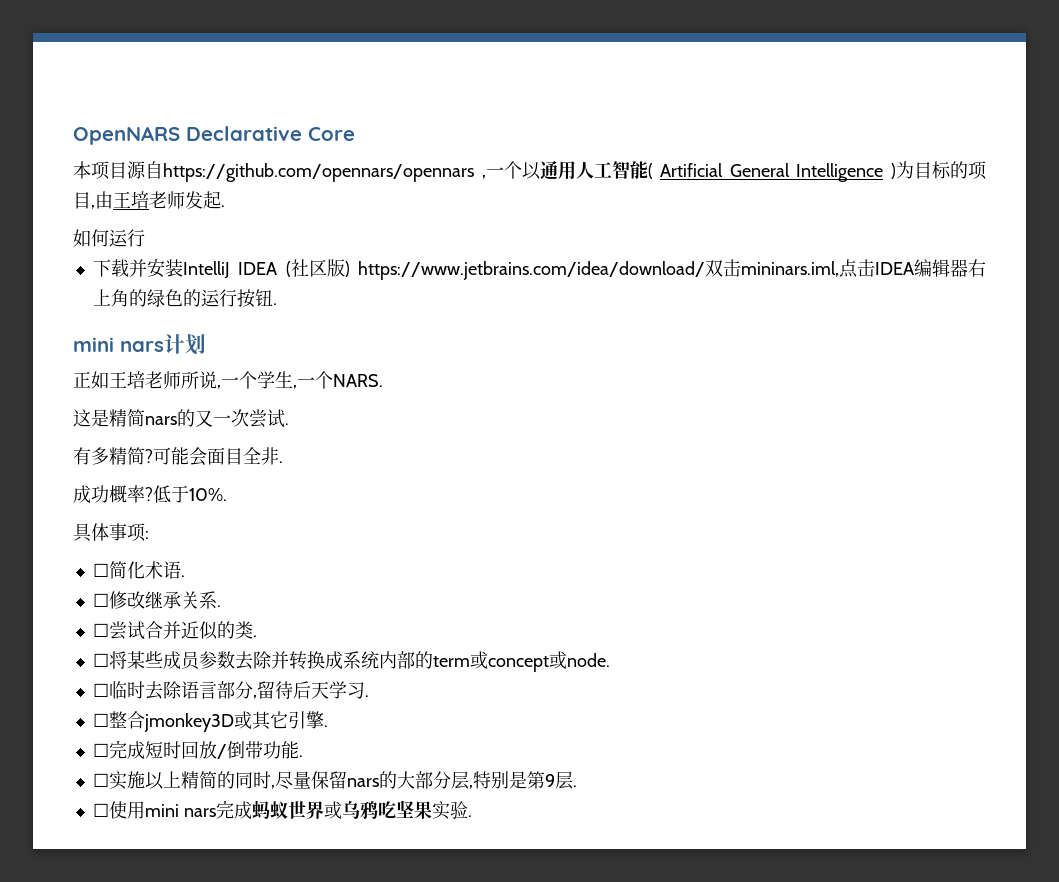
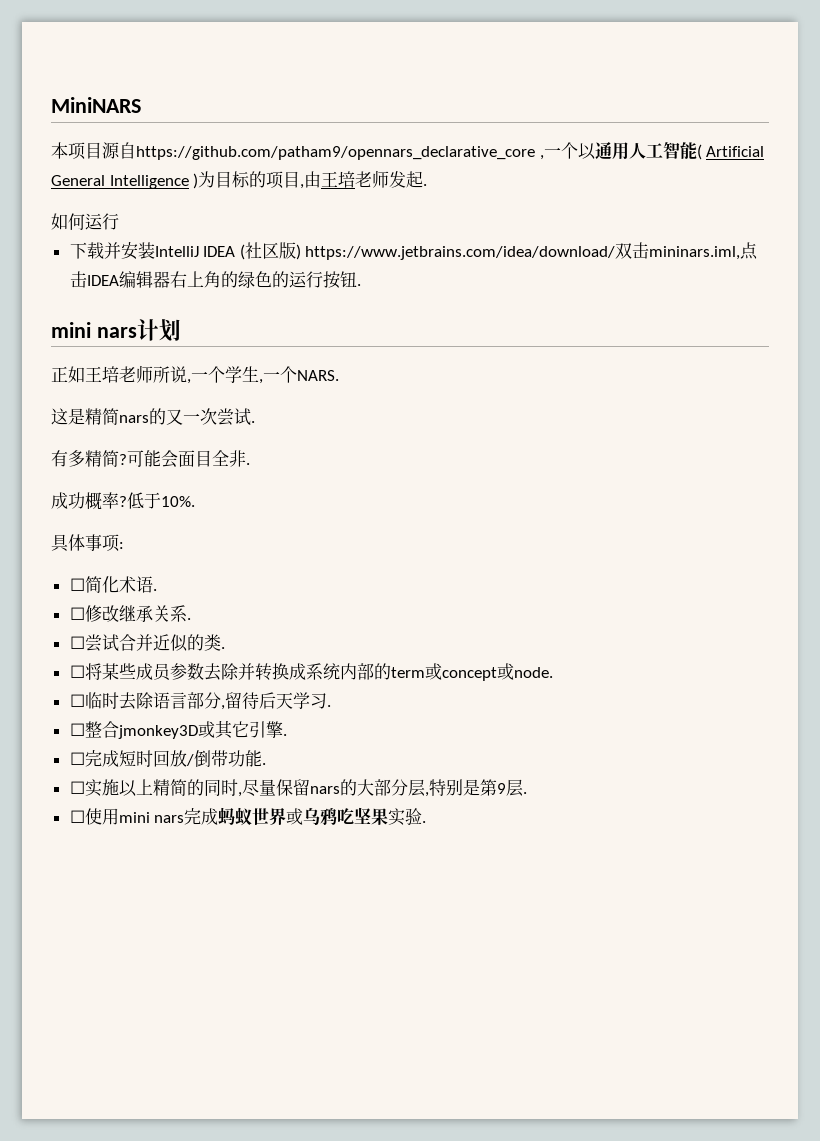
[73,126,355,145] OpenNARS Declarative Core -> [51,97,141,113] MiniNARS
[163,163,474,182] https://github.com/opennars/opennars -> [136,146,535,160] https://github.com/patham9/opennars_declarative_core

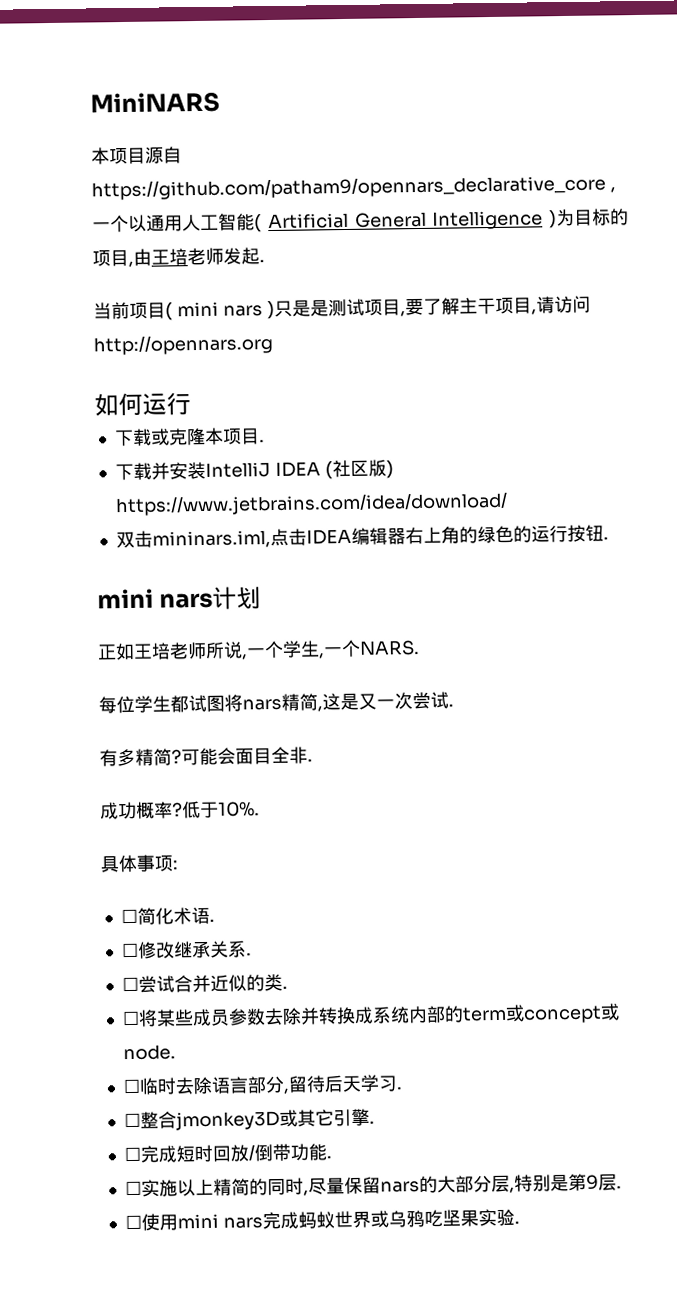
[51,213,119,230] 如何运行 -> [93,295,591,321] [93,333,273,356] [94,392,191,417] [113,427,265,447] 当前项目( mini nars )只是是测试项目,要了解主干项目,请访问http://opennars.org // 如何运行 // 下载或克隆本项目.
(616, 253) none -> (508, 504) //
[51,408,166,425] 这是精简nars的 -> [98,692,359,714] 每位学生都试图将nars精简,这是

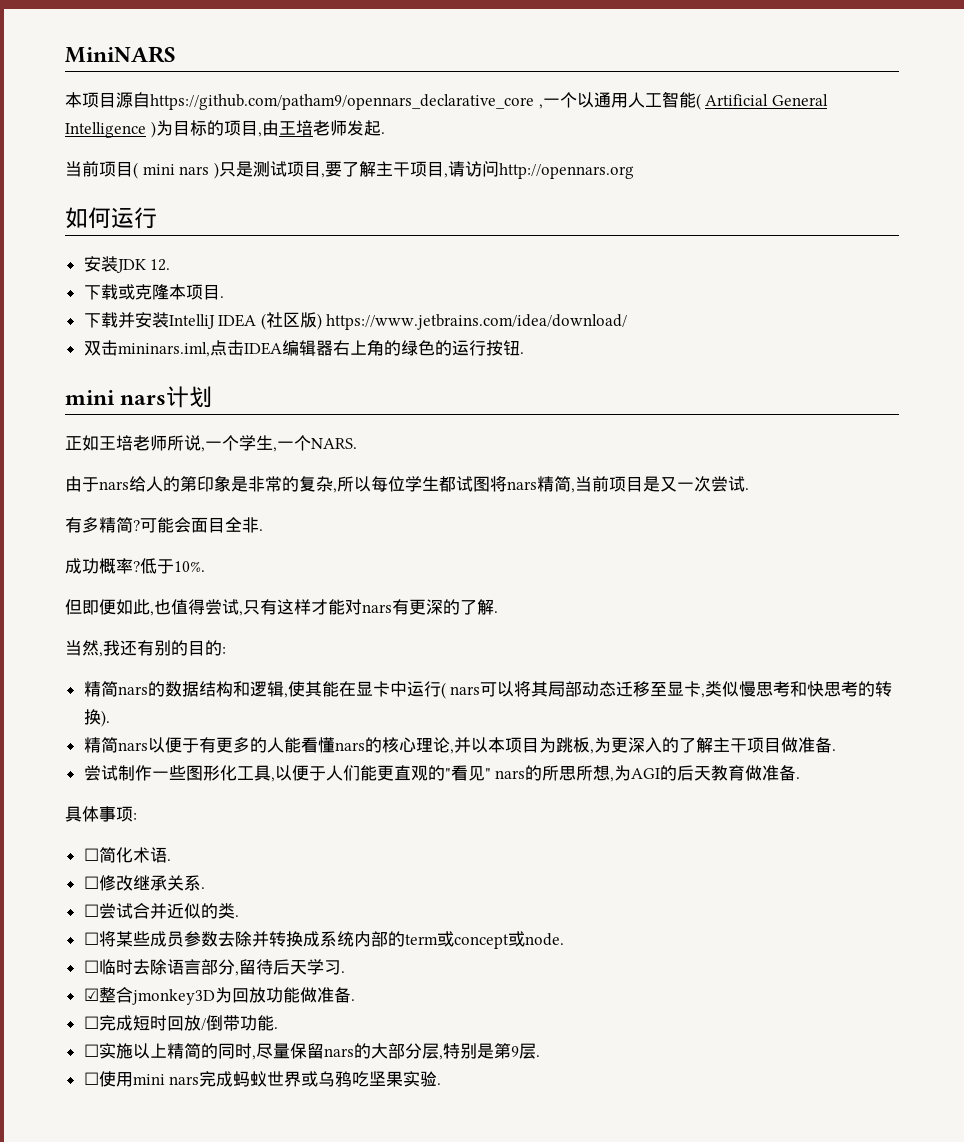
[309,299,329,317] 是 -> (253, 169) none
(191, 404) none -> [83,256,171,273] // 安装JDK 12.
(420, 648) none -> [65,475,371,493] 由于nars给人的第印象是非常的复杂,所以
[322,693,341,711] 这 -> [575,476,643,492] 当前项目
(260, 809) none -> [65,599,498,616] [65,640,226,657] [83,681,893,699] [83,709,110,727] [83,737,836,754] [83,765,801,782] // 但即便如此,也值得尝试,只有这样才能对nars有更深的了解. // 当然,我还有别的目的: // 精简nars的数据结构和逻辑,使其能在显卡中运行( nars可以将其局部动态迁移至显卡,类似慢思考和快思考的转换). // 精简nars以便于有更多的人能看懂nars的核心理论,并以本项目为跳板,为更深入的了解主干项目做准备. // 尝试制作一些图形化工具,以便于人们能更直观的"看见" nars的所思所想,为AGI的后天教育做准备.
[123,1112,141,1128] ☐ -> [83,988,99,1001] ☑
[278,1108,370,1127] 或其它引擎 -> [214,987,351,1003] 为回放功能做准备

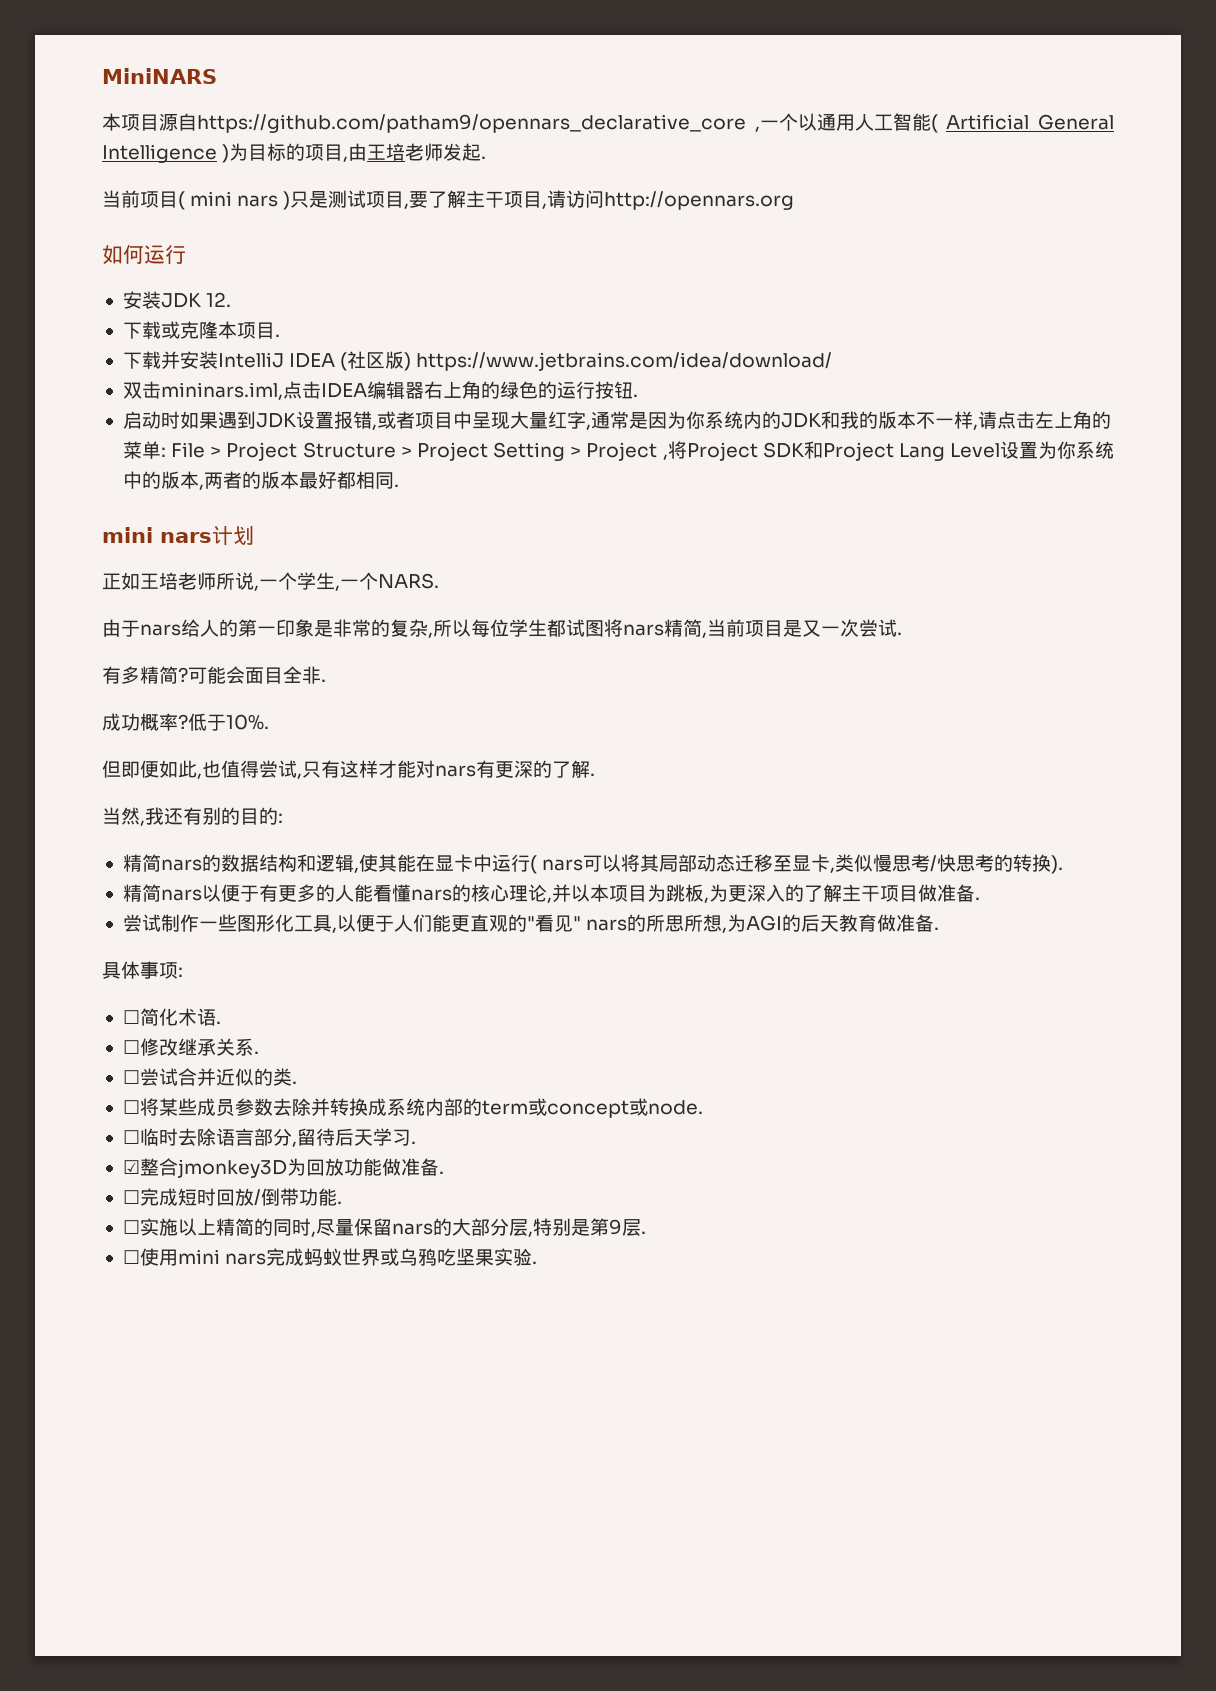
(524, 353) none -> [122,411,1111,430] [122,441,1114,461] [122,471,399,490] // 启动时如果遇到JDK设置报错,或者项目中呈现大量红字,通常是因为你系统内的JDK和我的版本不一样,请点击左上角的菜单: File > Project Structure > Project Setting > Project ,将Project SDK和Project Lang Level设置为你系统中的版本,两者的版本最好都相同.
(197, 484) none -> [257,626,276,635] 一
[790,681,808,697] 和 -> [930,855,938,872] /

